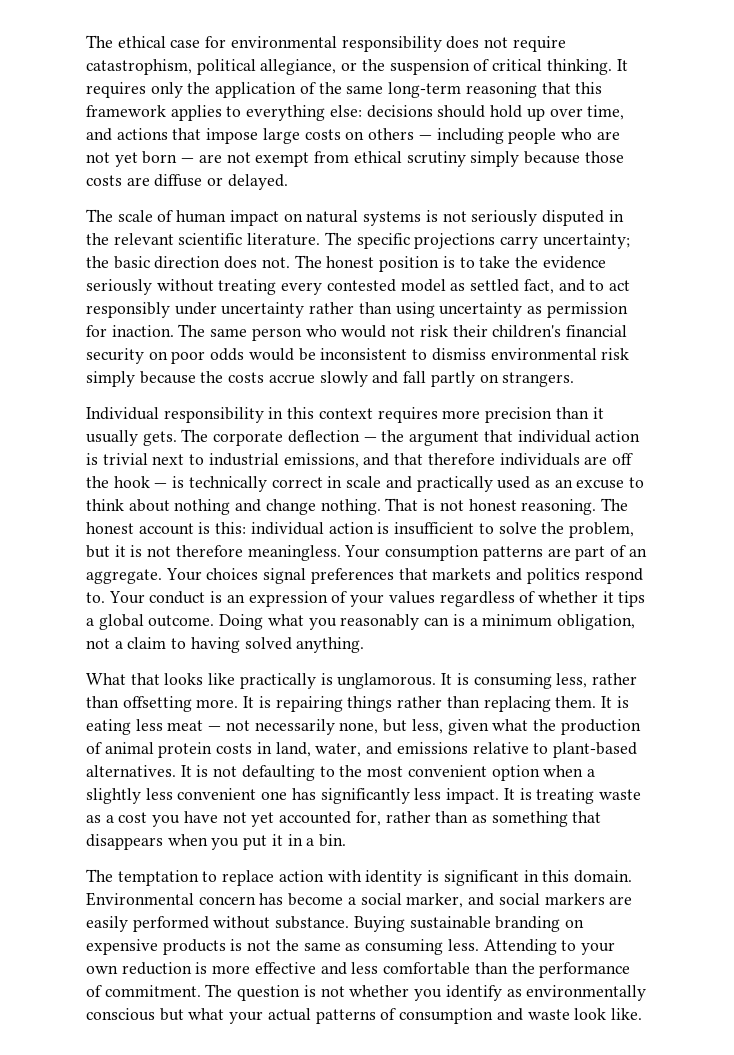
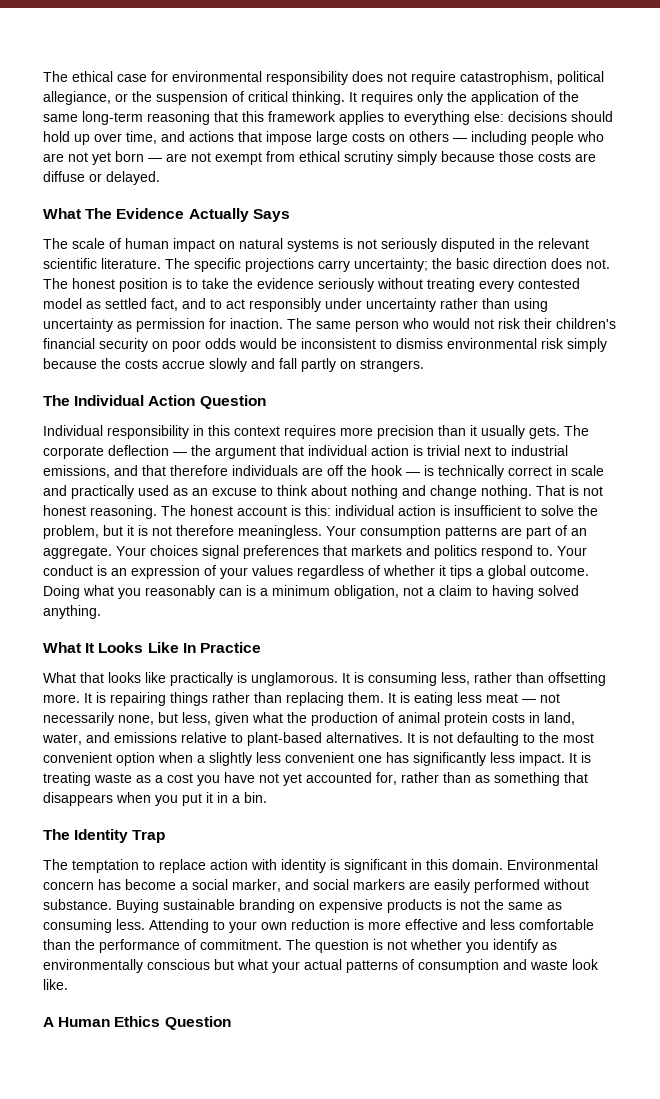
(288, 182) none -> [43,208,290,222] // What The Evidence Actually Says
(575, 379) none -> [43,395,266,409] // The Individual Action Question
(365, 645) none -> [43,642,261,653] // What It Looks Like In Practice
(347, 840) none -> [43,829,166,843] // The Identity Trap
(642, 1014) none -> [43,1016,231,1030] // A Human Ethics Question

